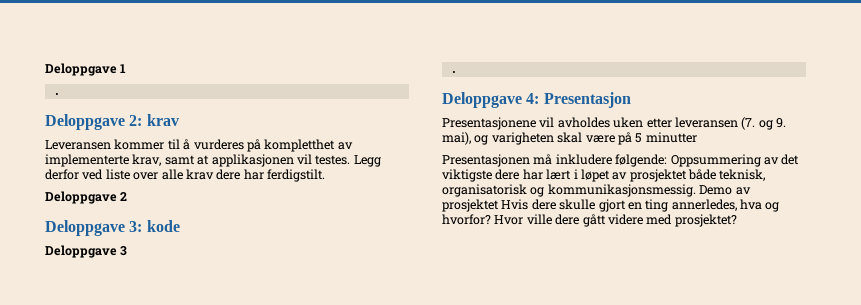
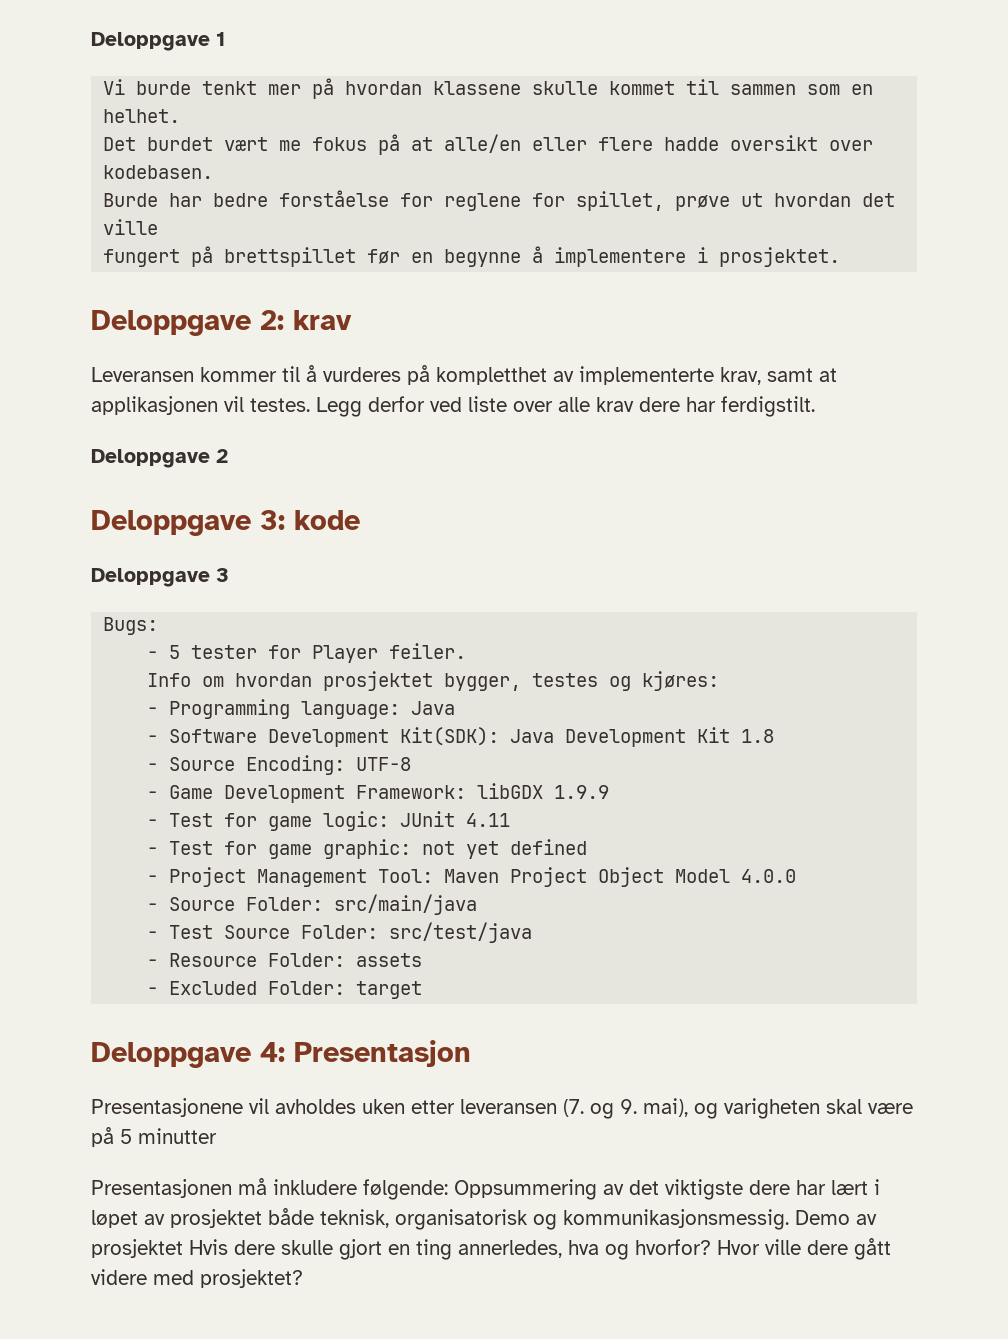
[52,93,61,95] . -> [103,78,874,99] [103,109,181,123] [103,134,874,155] [103,165,214,179] [103,190,896,211] [103,219,159,235] [103,246,841,267] Vi burde tenkt mer på hvordan klassene skulle kommet til sammen som en helhet. // Det burdet vært me fokus på at alle/en eller flere hadde oversikt over kodebasen. // Burde har bedre forståelse for reglene for spillet, prøve ut hvordan det ville // fungert på brettspillet før en begynne å implementere i prosjektet.
[449,71,458,73] . -> [103,617,159,635] [147,643,467,663] [147,671,720,691] [147,699,456,719] [147,727,775,747] [147,755,412,775] [147,783,610,803] [147,811,511,831] [147,839,588,859] [147,867,797,887] [147,894,478,915] [147,922,533,943] [147,953,423,967] [147,981,423,999] Bugs: // - 5 tester for Player feiler. // Info om hvordan prosjektet bygger, testes og kjøres: // - Programming language: Java // - Software Development Kit(SDK): Java Development Kit 1.8 // - Source Encoding: UTF-8 // - Game Development Framework: libGDX 1.9.9 // - Test for game logic: JUnit 4.11 // - Test for game graphic: not yet defined // - Project Management Tool: Maven Project Object Model 4.0.0 // - Source Folder: src/main/java // - Test Source Folder: src/test/java // - Resource Folder: assets // - Excluded Folder: target

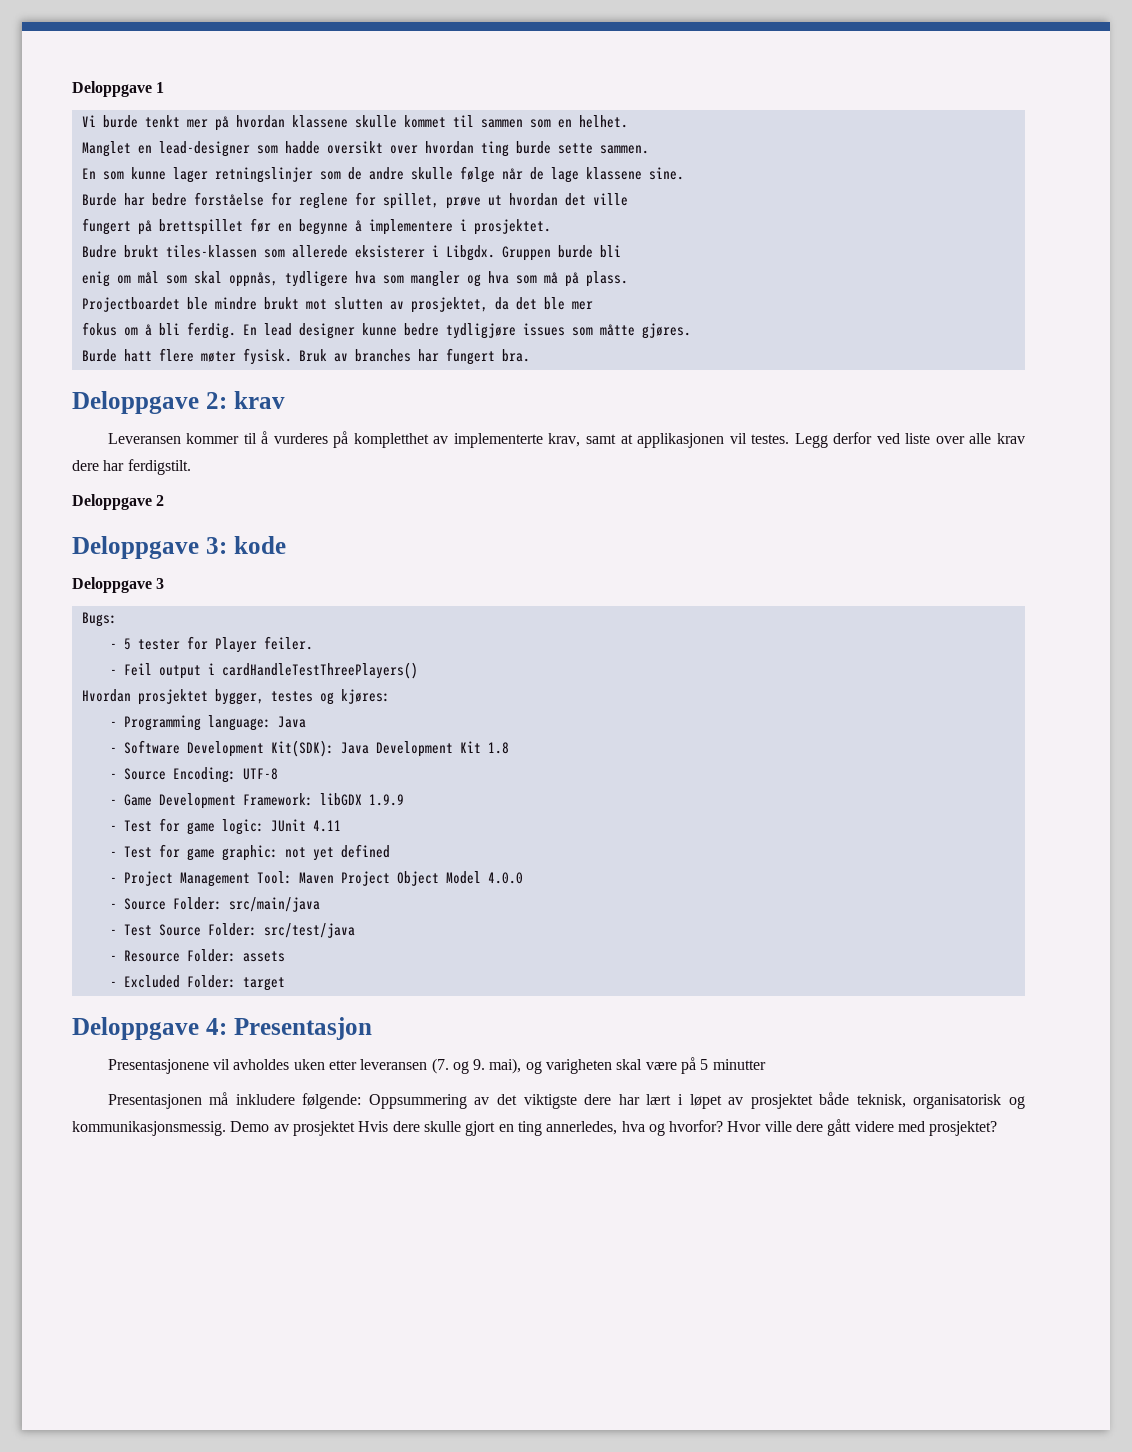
[103,134,874,155] [103,165,214,179] Det burdet vært me fokus på at alle/en eller flere hadde oversikt over kodebasen. -> [81,141,649,157] [81,166,684,183] Manglet en lead-designer som hadde oversikt over hvordan ting burde sette sammen. // En som kunne lager retningslinjer som de andre skulle følge når de lage klassene sine.
(841, 257) none -> [81,245,621,261] [81,271,628,287] [81,297,593,313] [81,322,691,339] [81,348,530,365] // Budre brukt tiles-klassen som allerede eksisterer i Libgdx. Gruppen burde bli // enig om mål som skal oppnås, tydligere hva som mangler og hva som må på plass. // Projectboardet ble mindre brukt mot slutten av prosjektet, da det ble mer // fokus om å bli ferdig. En lead designer kunne bedre tydligjøre issues som måtte gjøres. // Burde hatt flere møter fysisk. Bruk av branches har fungert bra.
[147,673,313,687] Info om hvordan -> [109,662,418,679] [81,689,131,702] - Feil output i cardHandleTestThreePlayers() // Hvordan

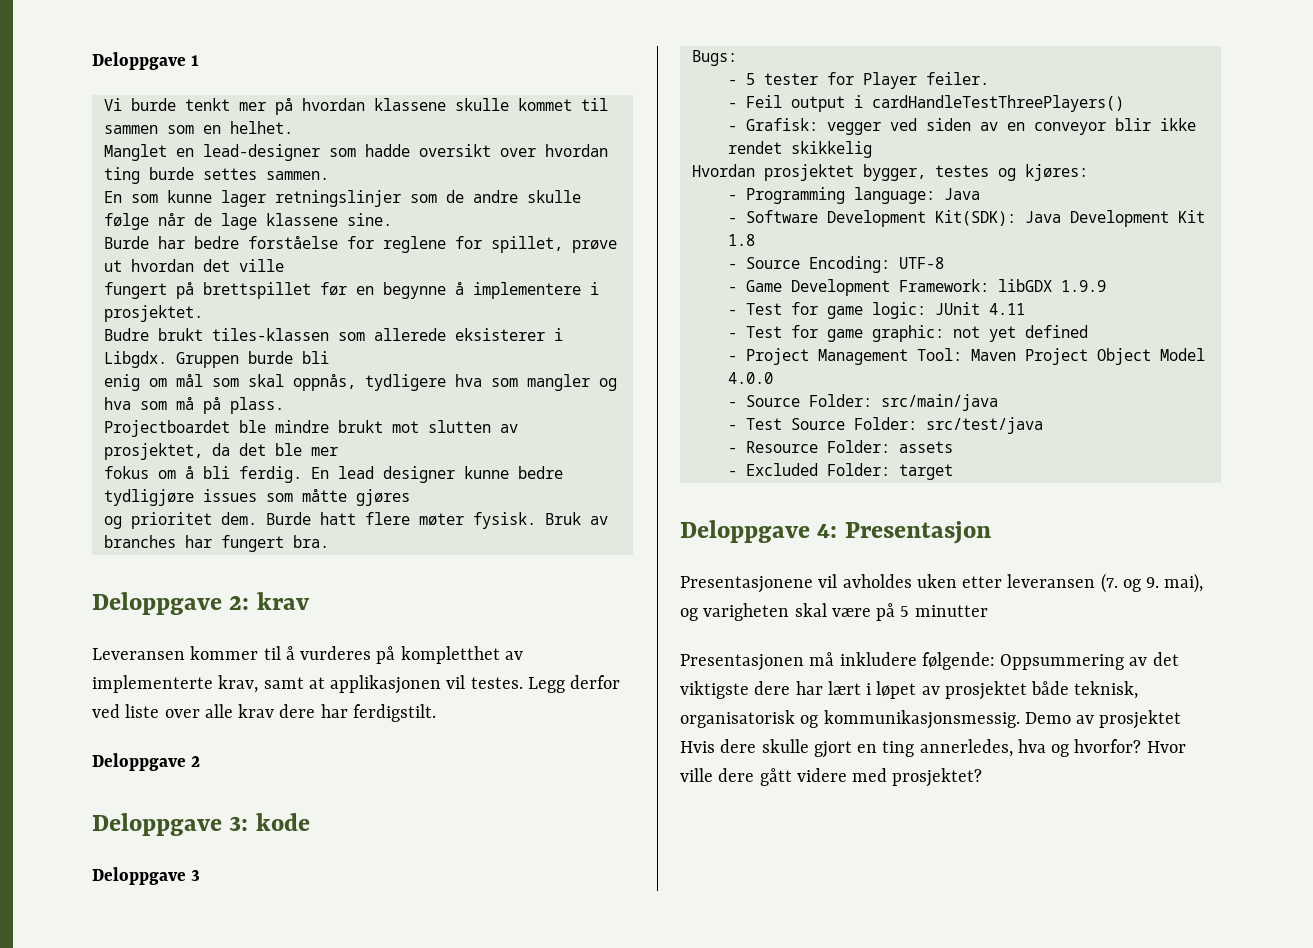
[557,143,593,154] sette -> [202,168,257,180] settes
[641,323,691,339] gjøres. // -> [355,489,410,506] [103,512,257,529] gjøres // og prioritet dem.
(418, 670) none -> [727,118,1196,135] [727,141,872,158] // - Grafisk: vegger ved siden av en conveyor blir ikke rendet skikkelig

